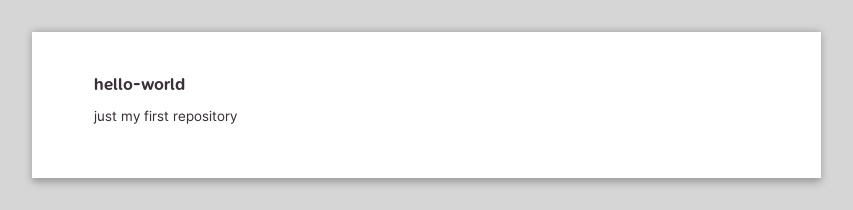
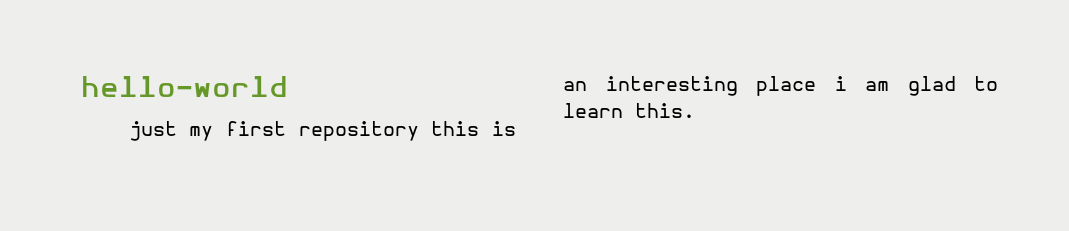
(238, 117) none -> [431,121,516,136] [563,76,998,96] [563,103,695,118] this is an interesting place i am glad to learn this.

